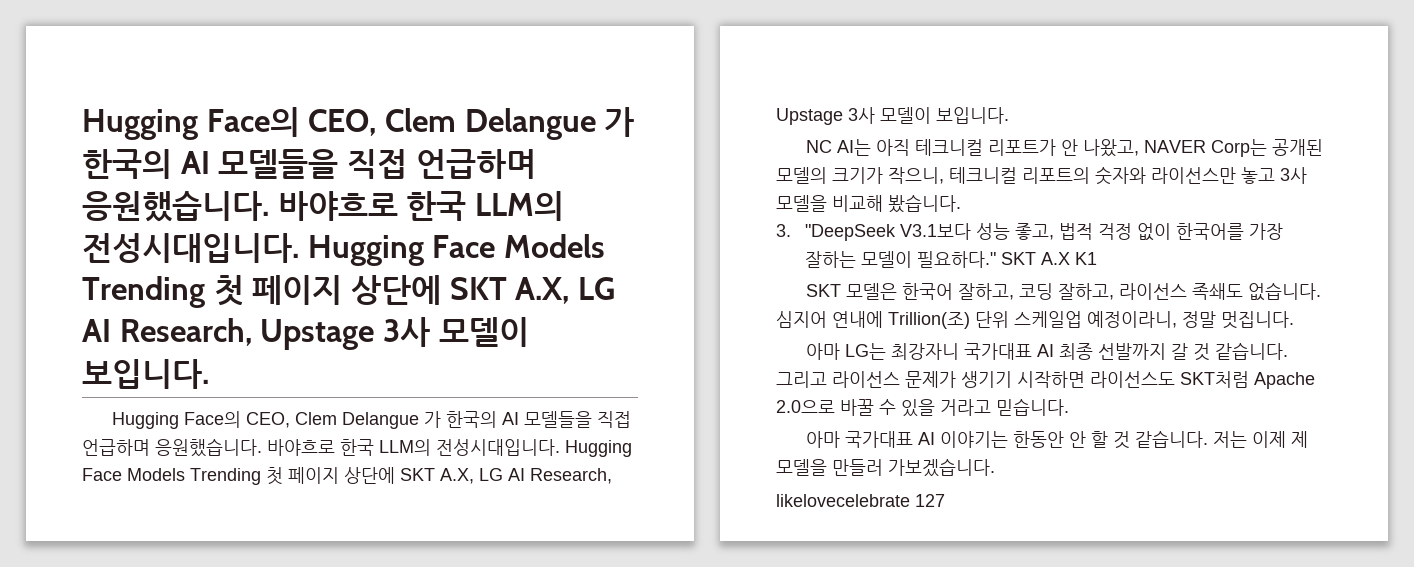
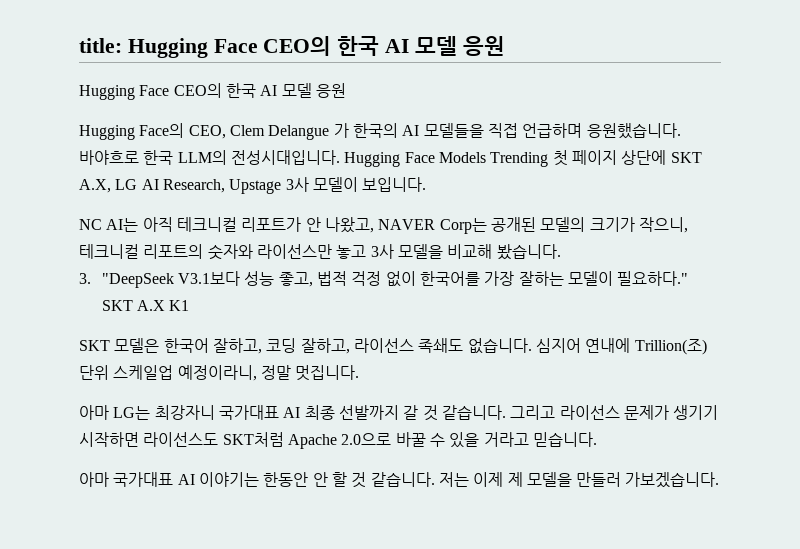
[82,107,635,140] [82,149,536,179] [82,191,564,222] [82,233,605,266] [82,275,615,308] [82,317,529,350] [82,359,209,389] Hugging Face의 CEO, Clem Delangue 가 한국의 AI 모델들을 직접 언급하며 응원했습니다. 바야흐로 한국 LLM의 전성시대입니다. Hugging Face Models Trending 첫 페이지 상단에 SKT A.X, LG AI Research, Upstage 3사 모델이 보입니다. -> [79,36,505,58] [79,83,346,100] title: Hugging Face CEO의 한국 AI 모델 응원 // Hugging Face CEO의 한국 AI 모델 응원
[776,494,945,507] // likelovecelebrate 127 -> (720, 480) none

